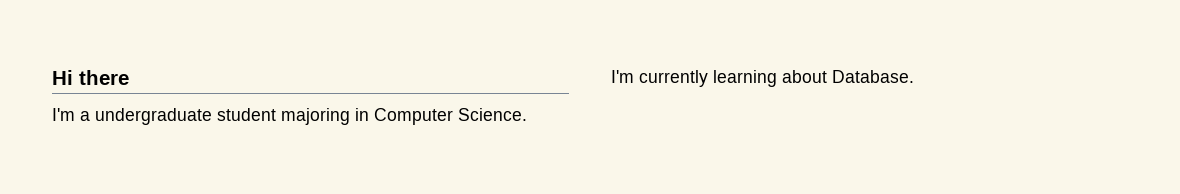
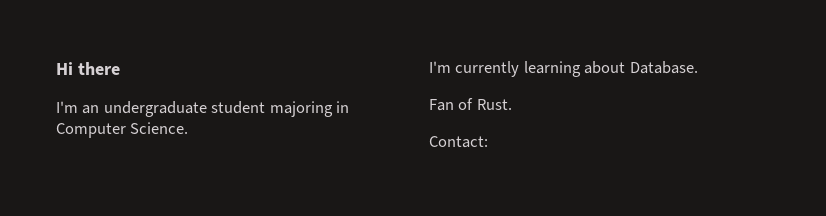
[80,111,90,121] a -> [82,105,100,114] an
(914, 76) none -> [429,98,512,111] [429,136,488,148] // Fan of Rust. // Contact:

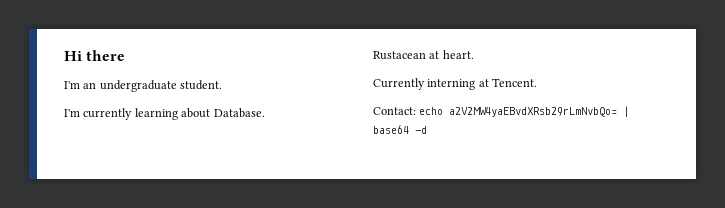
[211,101,350,117] [56,122,189,138] student majoring in Computer Science. -> [180,80,223,90] student.
[429,98,512,111] [429,136,488,148] Fan of Rust. // Contact: -> [373,50,474,60] [373,78,538,90] [373,106,630,117] [373,125,427,134] Rustacean at heart. // Currently interning at Tencent. // Contact: echo a2V2MW4yaEBvdXRsb29rLmNvbQo= | base64 -d

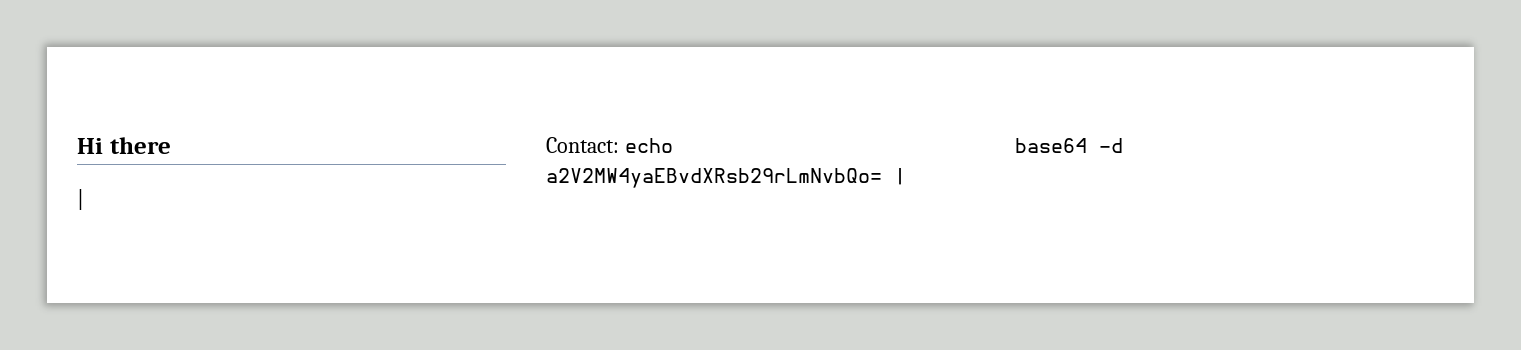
[64,80,223,92] [64,108,265,120] [373,50,474,60] [373,78,538,90] I'm an undergraduate student. // I'm currently learning about Database. // Rustacean at heart. // Currently interning at Tencent. -> [77,189,84,210] |

